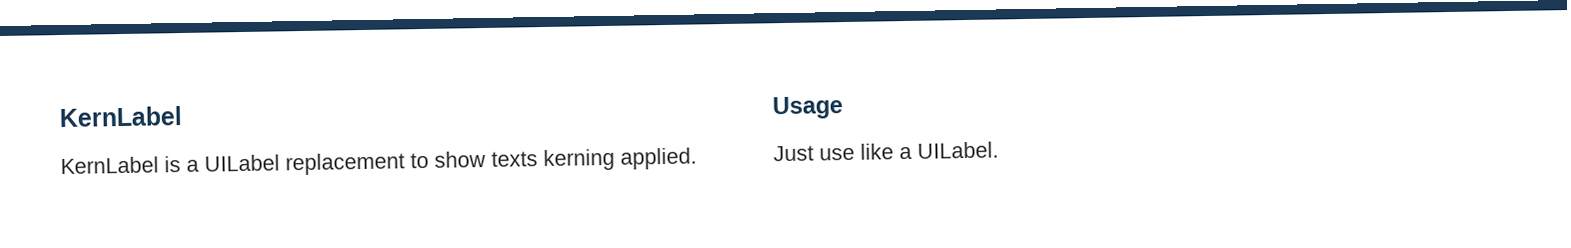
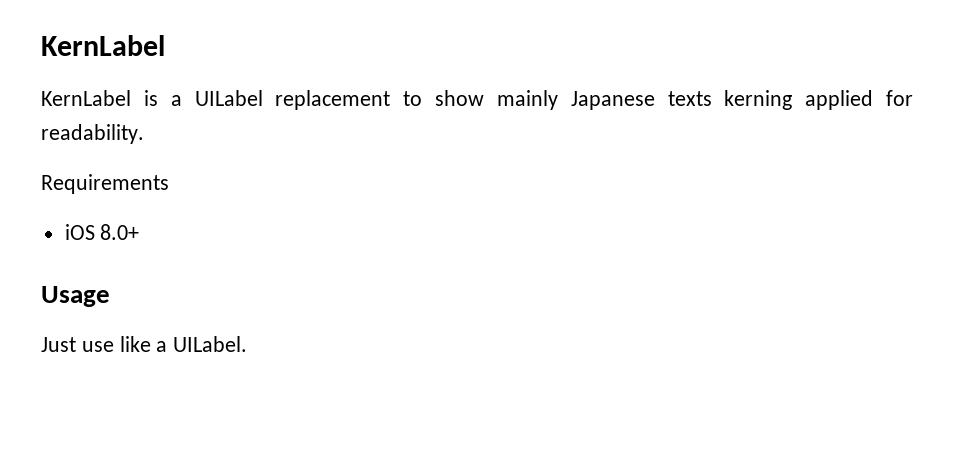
[491,147,697,172] texts kerning applied. -> [496,90,914,110] [41,124,144,144] [41,174,169,194] [64,224,140,240] mainly Japanese texts kerning applied for readability. // Requirements // iOS 8.0+

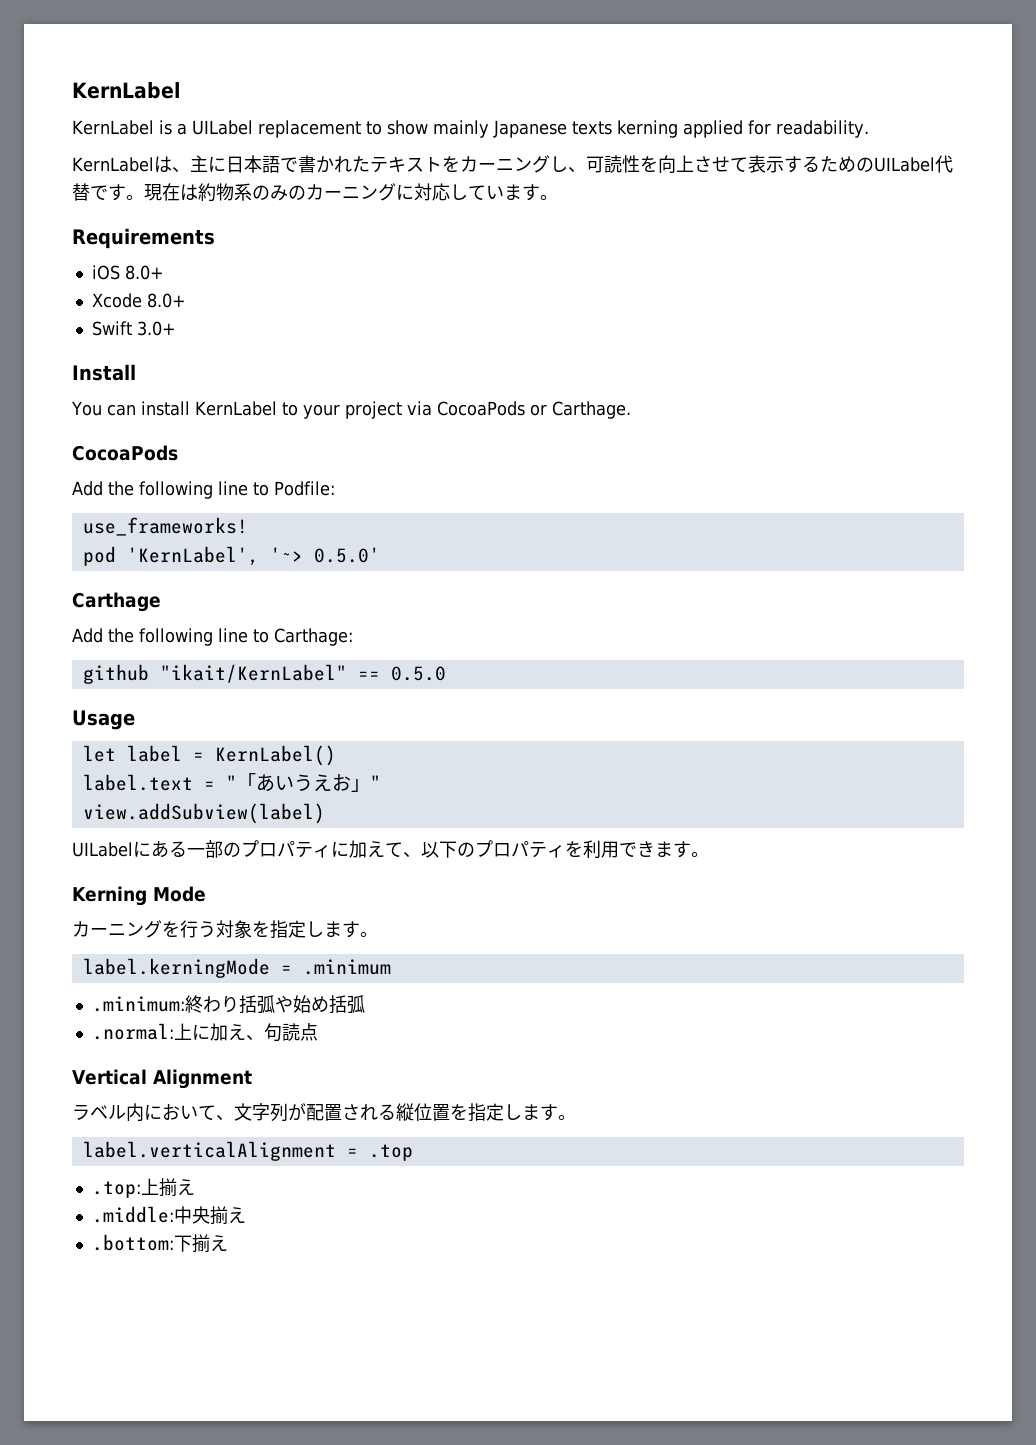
[41,174,169,194] [64,224,140,240] [41,286,110,307] [41,336,248,352] Requirements // iOS 8.0+ // Usage // Just use like a UILabel. -> [72,155,953,173] [72,183,558,202] [72,228,215,249] [91,265,164,280] [91,293,186,308] [91,321,176,336] [72,364,136,381] [71,401,631,419] [72,445,178,461] [72,481,335,499] [82,517,248,536] [82,546,380,566] [72,592,161,612] [72,628,353,646] [82,664,446,684] [72,710,135,730] [82,745,336,766] [82,773,381,792] [82,803,325,824] [72,840,709,858] [72,886,206,906] [72,920,378,939] [82,958,391,978] [91,995,365,1014] [91,1023,318,1042] [72,1069,252,1089] [72,1103,576,1122] [82,1141,413,1161] [91,1178,195,1198] [91,1206,246,1225] [91,1234,228,1253] KernLabelは、主に日本語で書かれたテキストをカーニングし、可読性を向上させて表示するためのUILabel代替です。現在は約物系のみのカーニングに対応しています。 // Requirements // iOS 8.0+ // Xcode 8.0+ // Swift 3.0+ // Install // You can install KernLabel to your project via CocoaPods or Carthage. // CocoaPods // Add the following line to Podfile: // use_frameworks! // pod 'KernLabel', '~> 0.5.0' // Carthage // Add the following line to Carthage: // github "ikait/KernLabel" == 0.5.0 // Usage // let label = KernLabel() // label.text = "「あいうえお」" // view.addSubview(label) // UILabelにある一部のプロパティに加えて、以下のプロパティを利用できます。 // Kerning Mode // カーニングを行う対象を指定します。 // label.kerningMode = .minimum // .minimum:終わり括弧や始め括弧 // .normal:上に加え、句読点 // Vertical Alignment // ラベル内において、文字列が配置される縦位置を指定します。 // label.verticalAlignment = .top // .top:上揃え // .middle:中央揃え // .bottom:下揃え

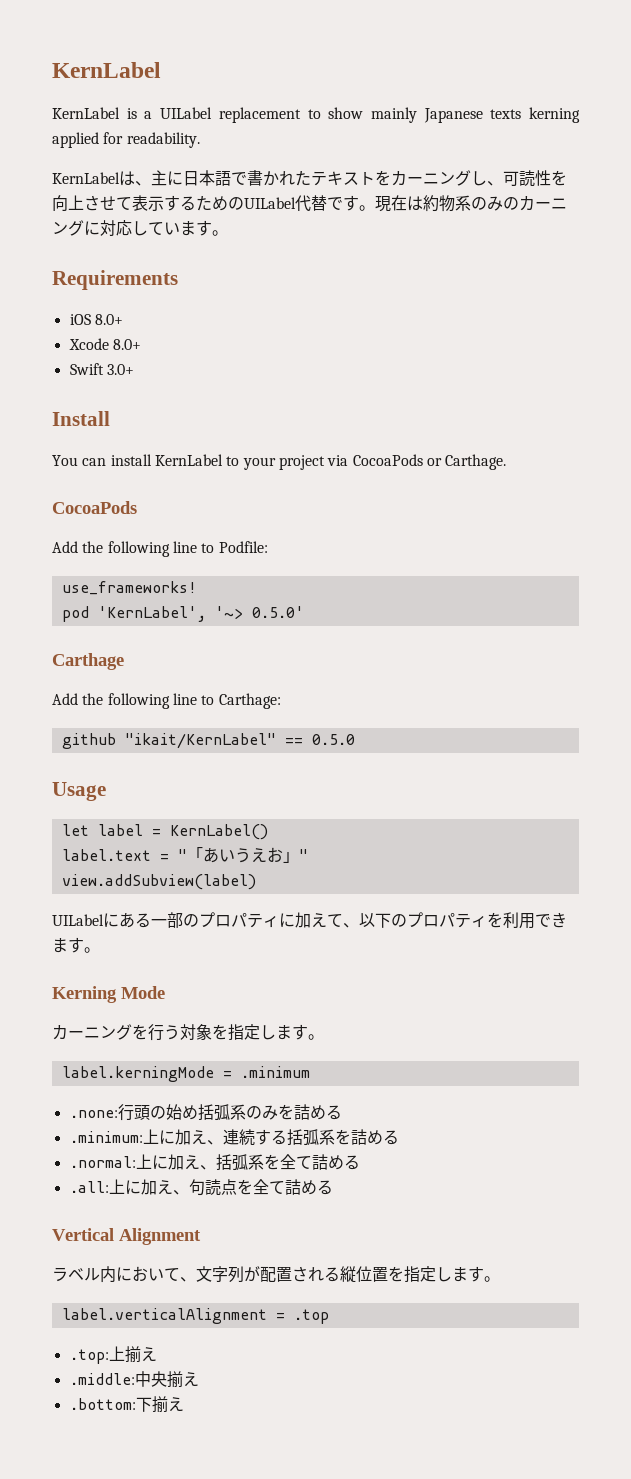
[91,995,365,1014] [91,1023,174,1040] .minimum:終わり括弧や始め括弧 // .normal: -> [69,1104,342,1121] [69,1129,399,1146] [69,1154,360,1171] [69,1181,109,1193] .none:行頭の始め括弧系のみを詰める // .minimum:上に加え、連続する括弧系を詰める // .normal:上に加え、括弧系を全て詰める // .all:
(318, 1032) none -> [236,1179,333,1195] を全て詰める

